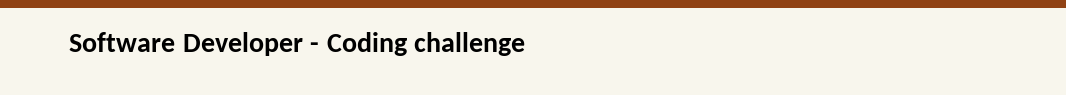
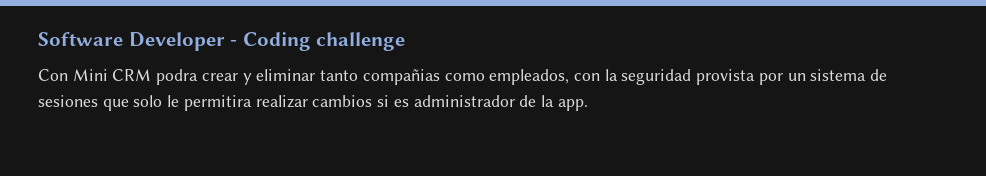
(526, 44) none -> [38,69,888,85] [38,95,588,111] // Con Mini CRM podra crear y eliminar tanto compañias como empleados, con la seguridad provista por un sistema de sesiones que solo le permitira realizar cambios si es administrador de la app.

